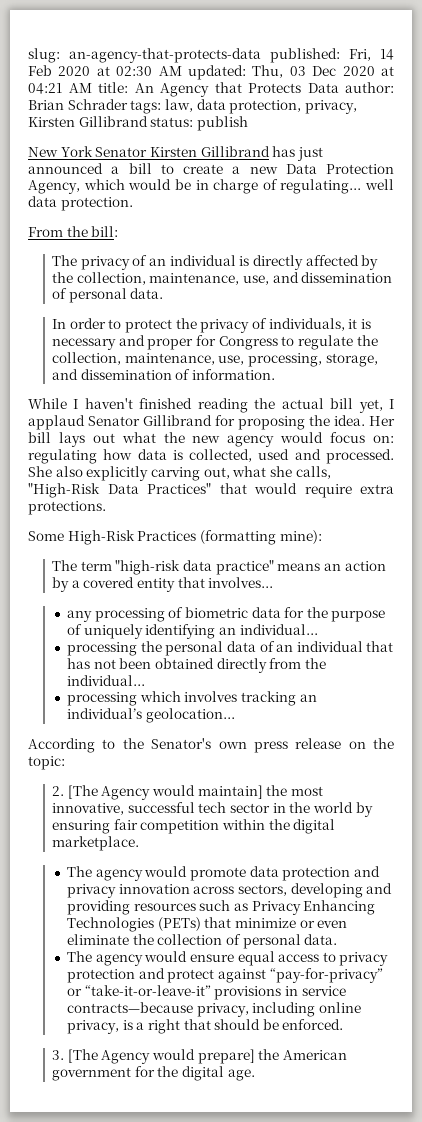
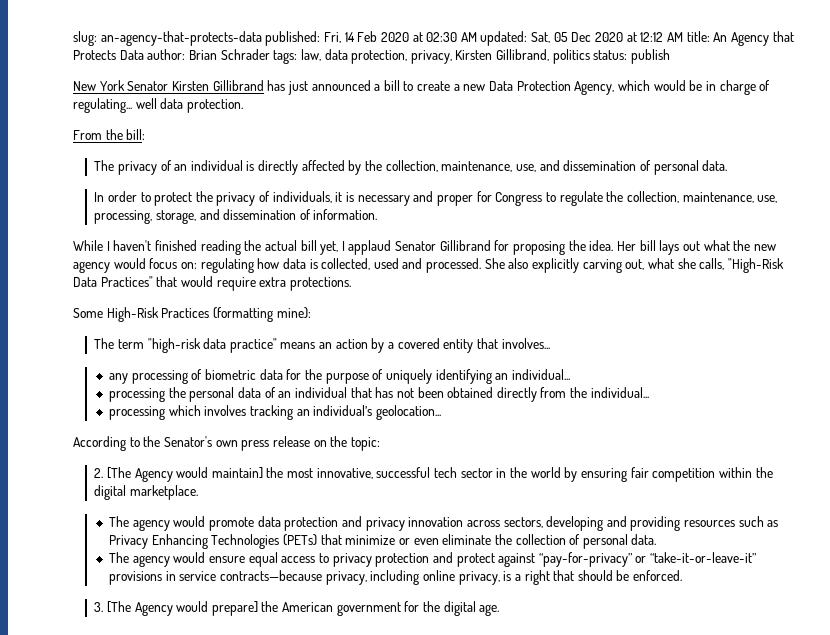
[252,65,306,78] Thu, 03 -> [531,32,568,43] Sat, 05
[28,83,62,94] 04:21 -> [640,32,664,42] 12:12
[78,116,148,127] Gillibrand -> [496,49,590,64] Gillibrand, politics

